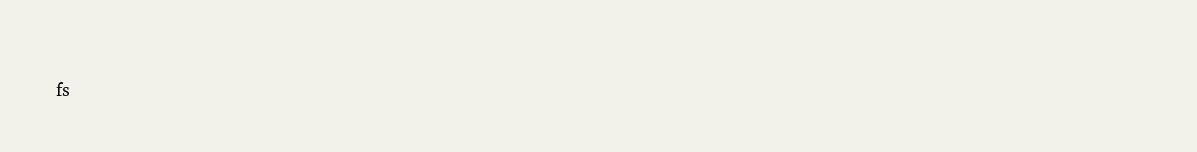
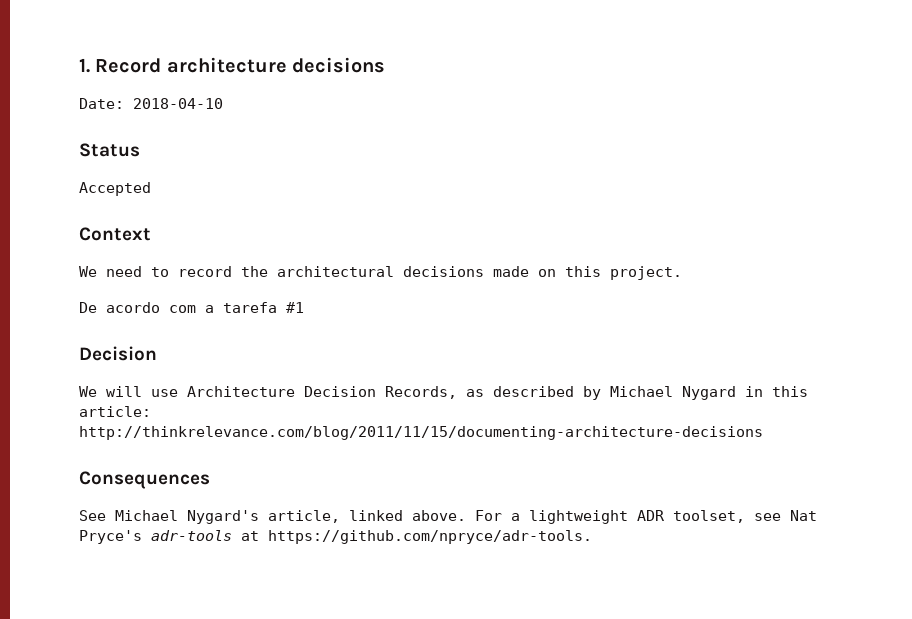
[56,82,70,96] fs -> [79,57,386,73] [79,98,223,109] [79,143,140,157] [79,182,151,196] [79,227,151,241] [79,266,682,280] [79,302,304,313] [79,346,157,361] [79,386,808,400] [79,406,151,417] [79,426,763,440] [79,471,210,489] [79,510,817,524] [79,530,592,544] 1. Record architecture decisions // Date: 2018-04-10 // Status // Accepted // Context // We need to record the architectural decisions made on this project. // De acordo com a tarefa #1 // Decision // We will use Architecture Decision Records, as described by Michael Nygard in this article: http://thinkrelevance.com/blog/2011/11/15/documenting-architecture-decisions // Consequences // See Michael Nygard's article, linked above. For a lightweight ADR toolset, see Nat Pryce's adr-tools at https://github.com/npryce/adr-tools.

